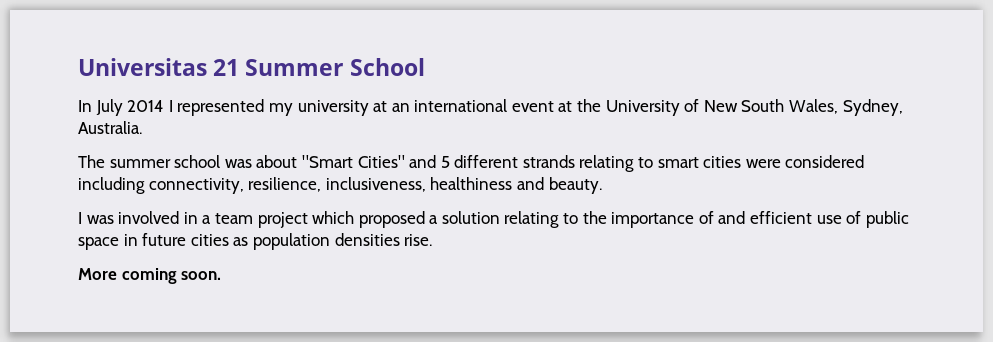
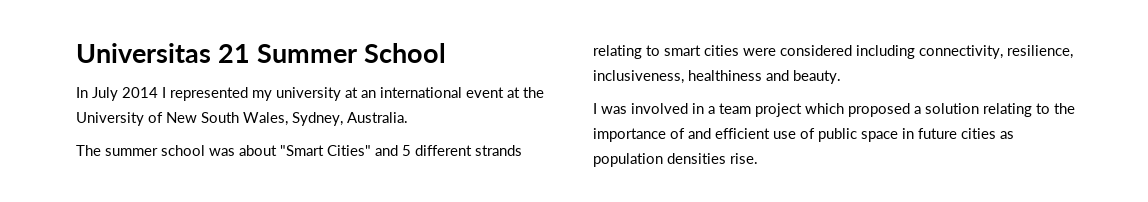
[78,268,222,284] // More coming soon. -> (758, 158) none

